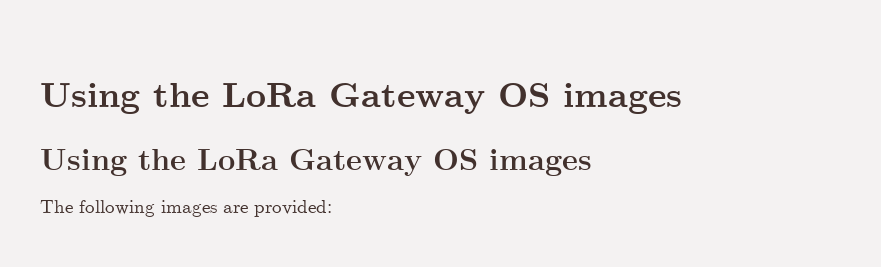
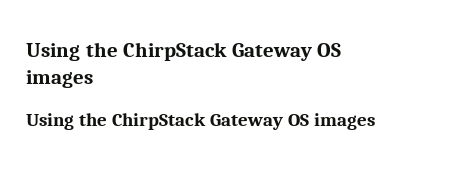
[40,83,316,114] Using the LoRa -> [26,42,228,61] Using the ChirpStack
[197,149,592,176] [40,200,332,217] LoRa Gateway OS images // The following images are provided: -> [111,113,375,130] ChirpStack Gateway OS images

